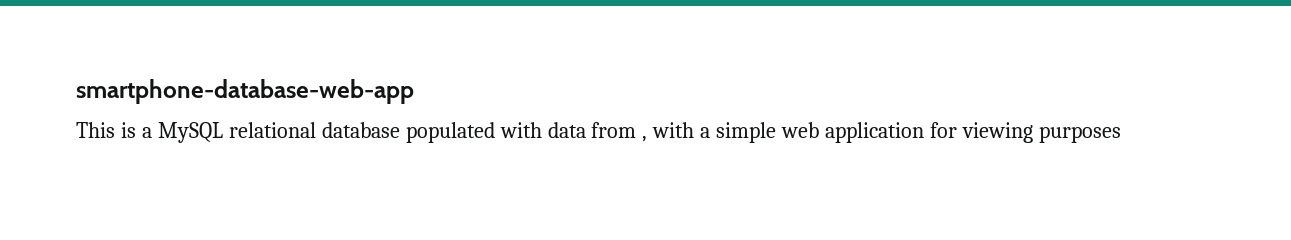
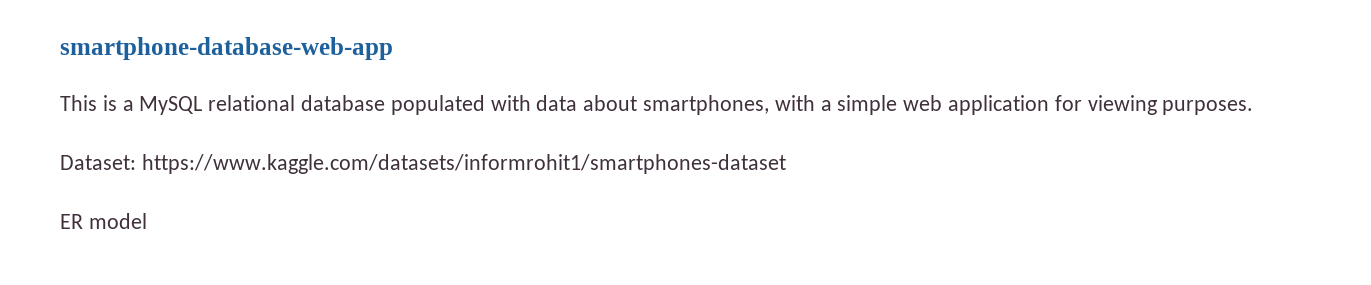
[591,122,648,142] from , -> [583,95,770,115] about smartphones,
[1038,126,1121,143] purposes -> [1162,100,1254,115] [60,154,786,174] [60,213,147,229] purposes. // Dataset: https://www.kaggle.com/datasets/informrohit1/smartphones-dataset // ER model

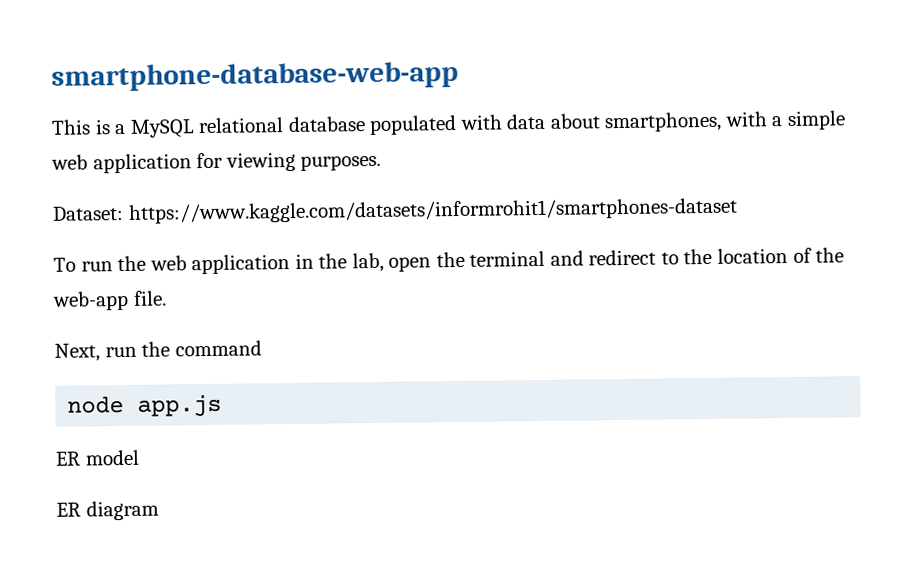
(786, 164) none -> [53,247,845,275] [52,290,167,311] [54,340,262,362] [67,394,223,417] // To run the web application in the lab, open the terminal and redirect to the location of the web-app file. // Next, run the command // node app.js
(147, 221) none -> [56,500,159,521] // ER diagram

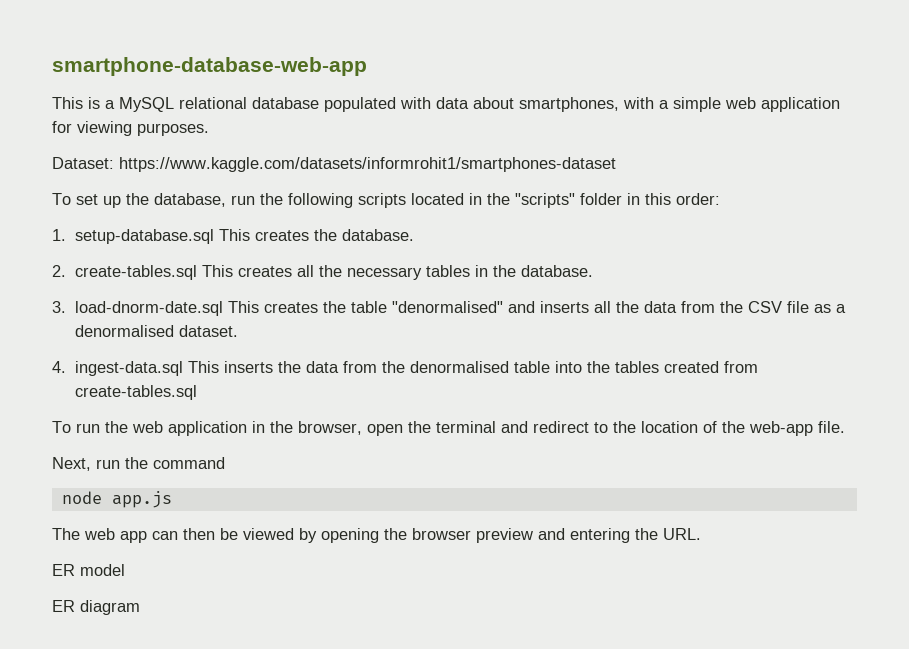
(738, 210) none -> [52,193,720,208] [52,229,415,244] [52,265,594,280] [52,301,847,316] [75,325,239,337] [52,361,759,376] [75,385,198,400] // To set up the database, run the following scripts located in the "scripts" folder in this order: // 1. setup-database.sql This creates the database. // 2. create-tables.sql This creates all the necessary tables in the database. // 3. load-dnorm-date.sql This creates the table "denormalised" and inserts all the data from the CSV file as a denormalised dataset. // 4. ingest-data.sql This inserts the data from the denormalised table into the tables created from create-tables.sql
[351,252,384,273] lab, -> [298,421,362,435] browser,
(223, 405) none -> [52,528,701,543] // The web app can then be viewed by opening the browser preview and entering the URL.

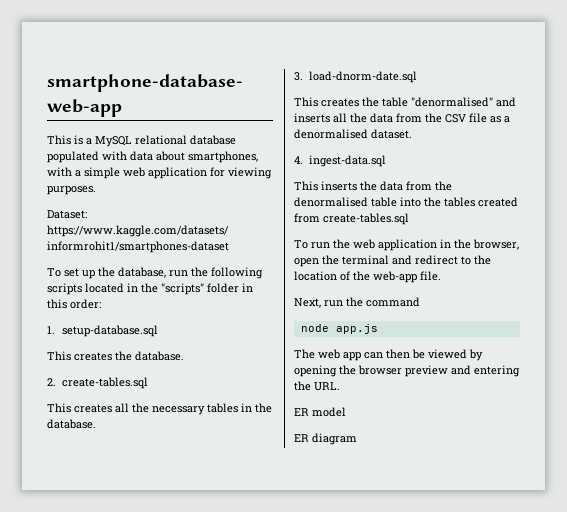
(215, 236) none -> (159, 331) //
(198, 272) none -> (149, 383) //
(224, 308) none -> (418, 77) //
(184, 368) none -> (387, 161) //

